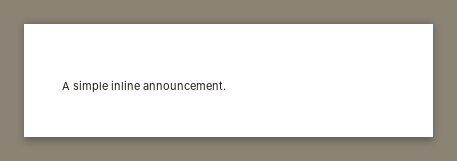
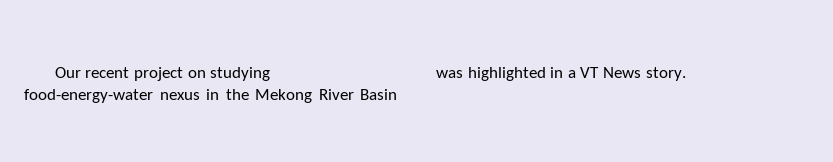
[62,80,226,93] A simple inline announcement. -> [54,67,271,81] [24,89,397,103] [436,67,686,81] Our recent project on studying food-energy-water nexus in the Mekong River Basin was highlighted in a VT News story.

